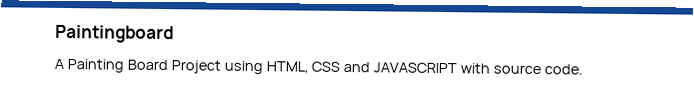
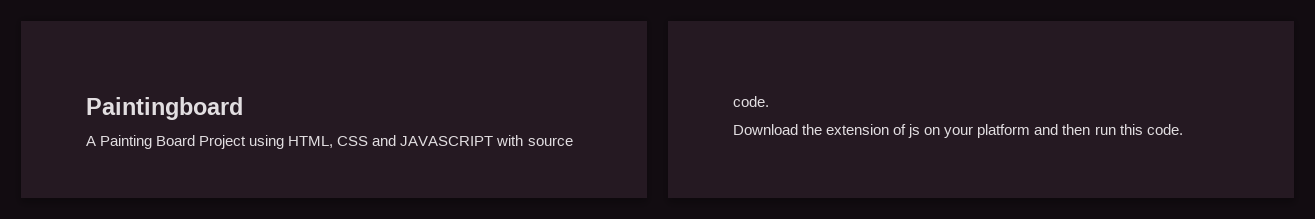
(584, 69) none -> [733,124,1183,138] // Download the extension of js on your platform and then run this code.

